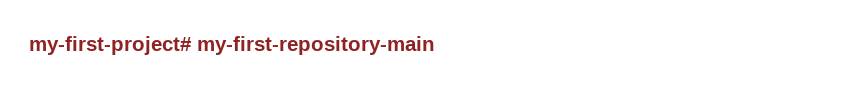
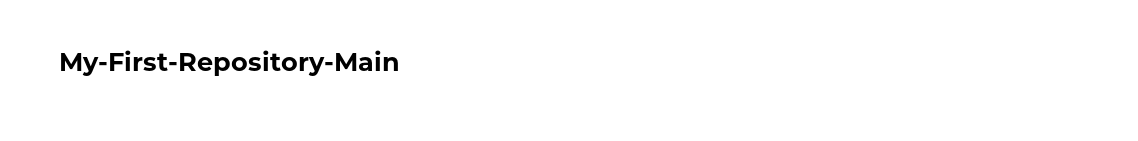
[29,36,435,55] my-first-project# my-first-repository-main -> [59,50,400,76] My-First-Repository-Main

